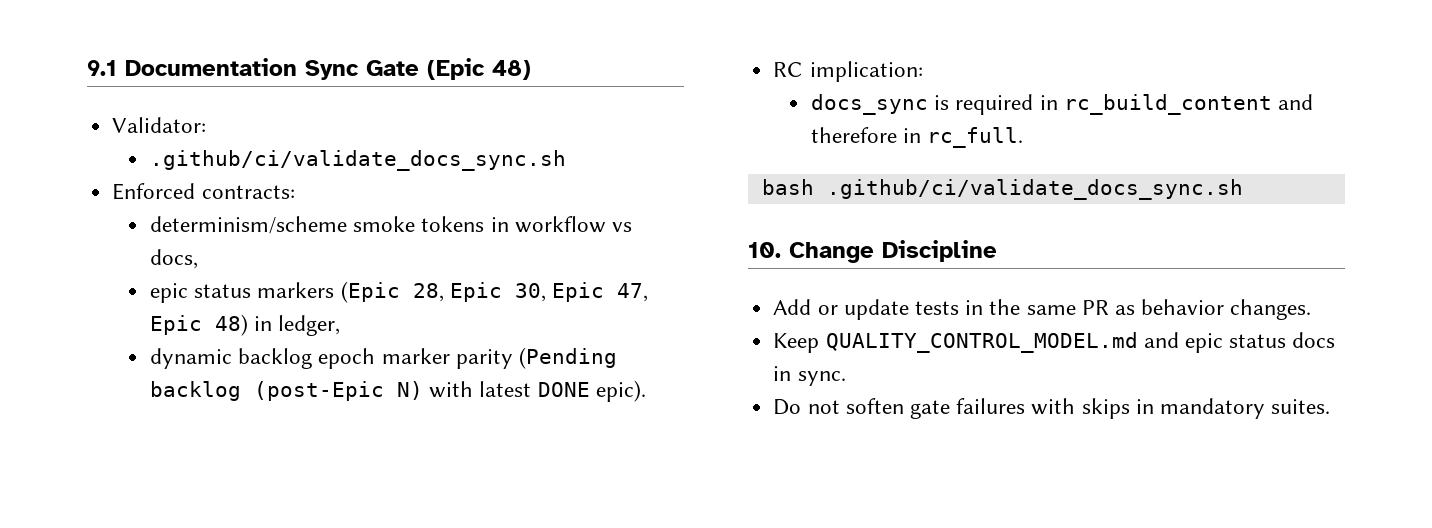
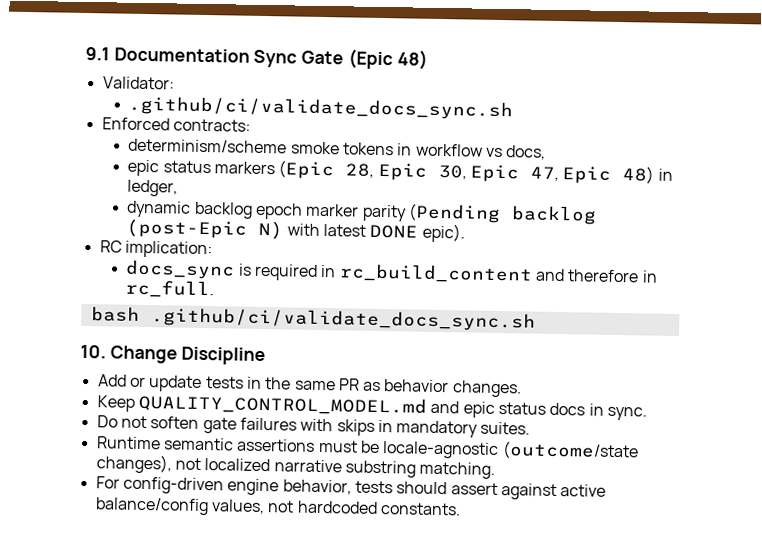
(1331, 406) none -> [96,436,639,461] [95,454,496,479] [95,476,607,500] [94,497,461,516] // Runtime semantic assertions must be locale-agnostic (outcome/state changes), not localized narrative substring matching. // For config-driven engine behavior, tests should assert against active balance/config values, not hardcoded constants.

